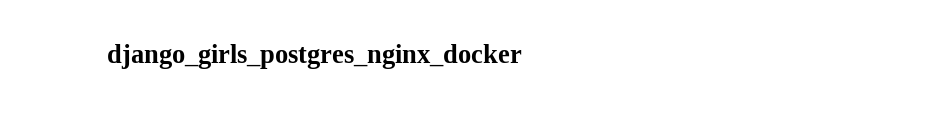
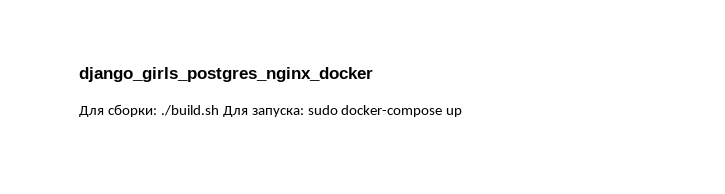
(522, 56) none -> [79,104,463,117] // Для сборки: ./build.sh Для запуска: sudo docker-compose up

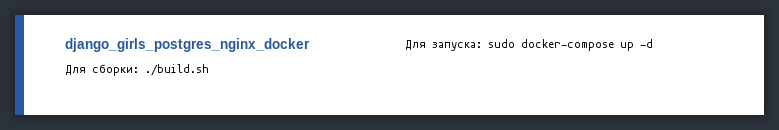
(219, 110) none -> (209, 70) //
(463, 112) none -> [640,39,653,48] -d

